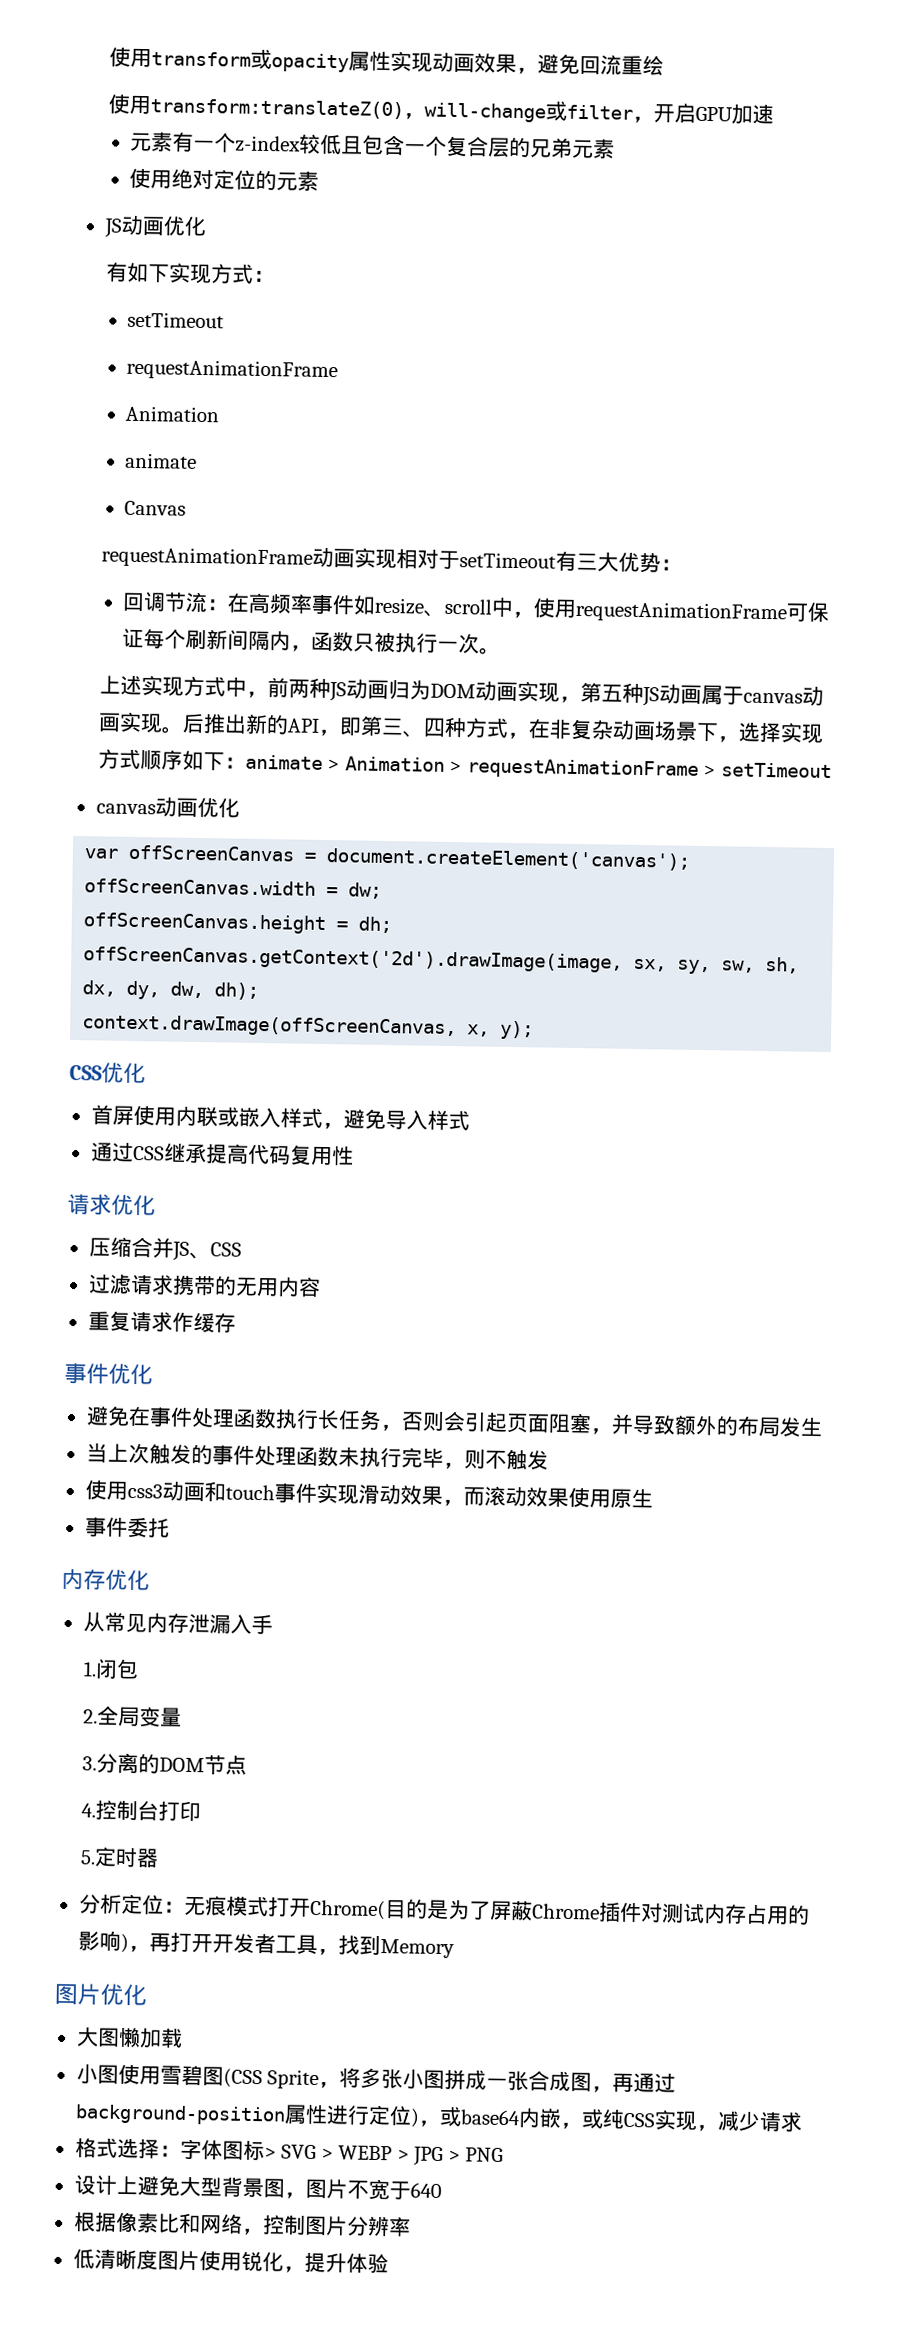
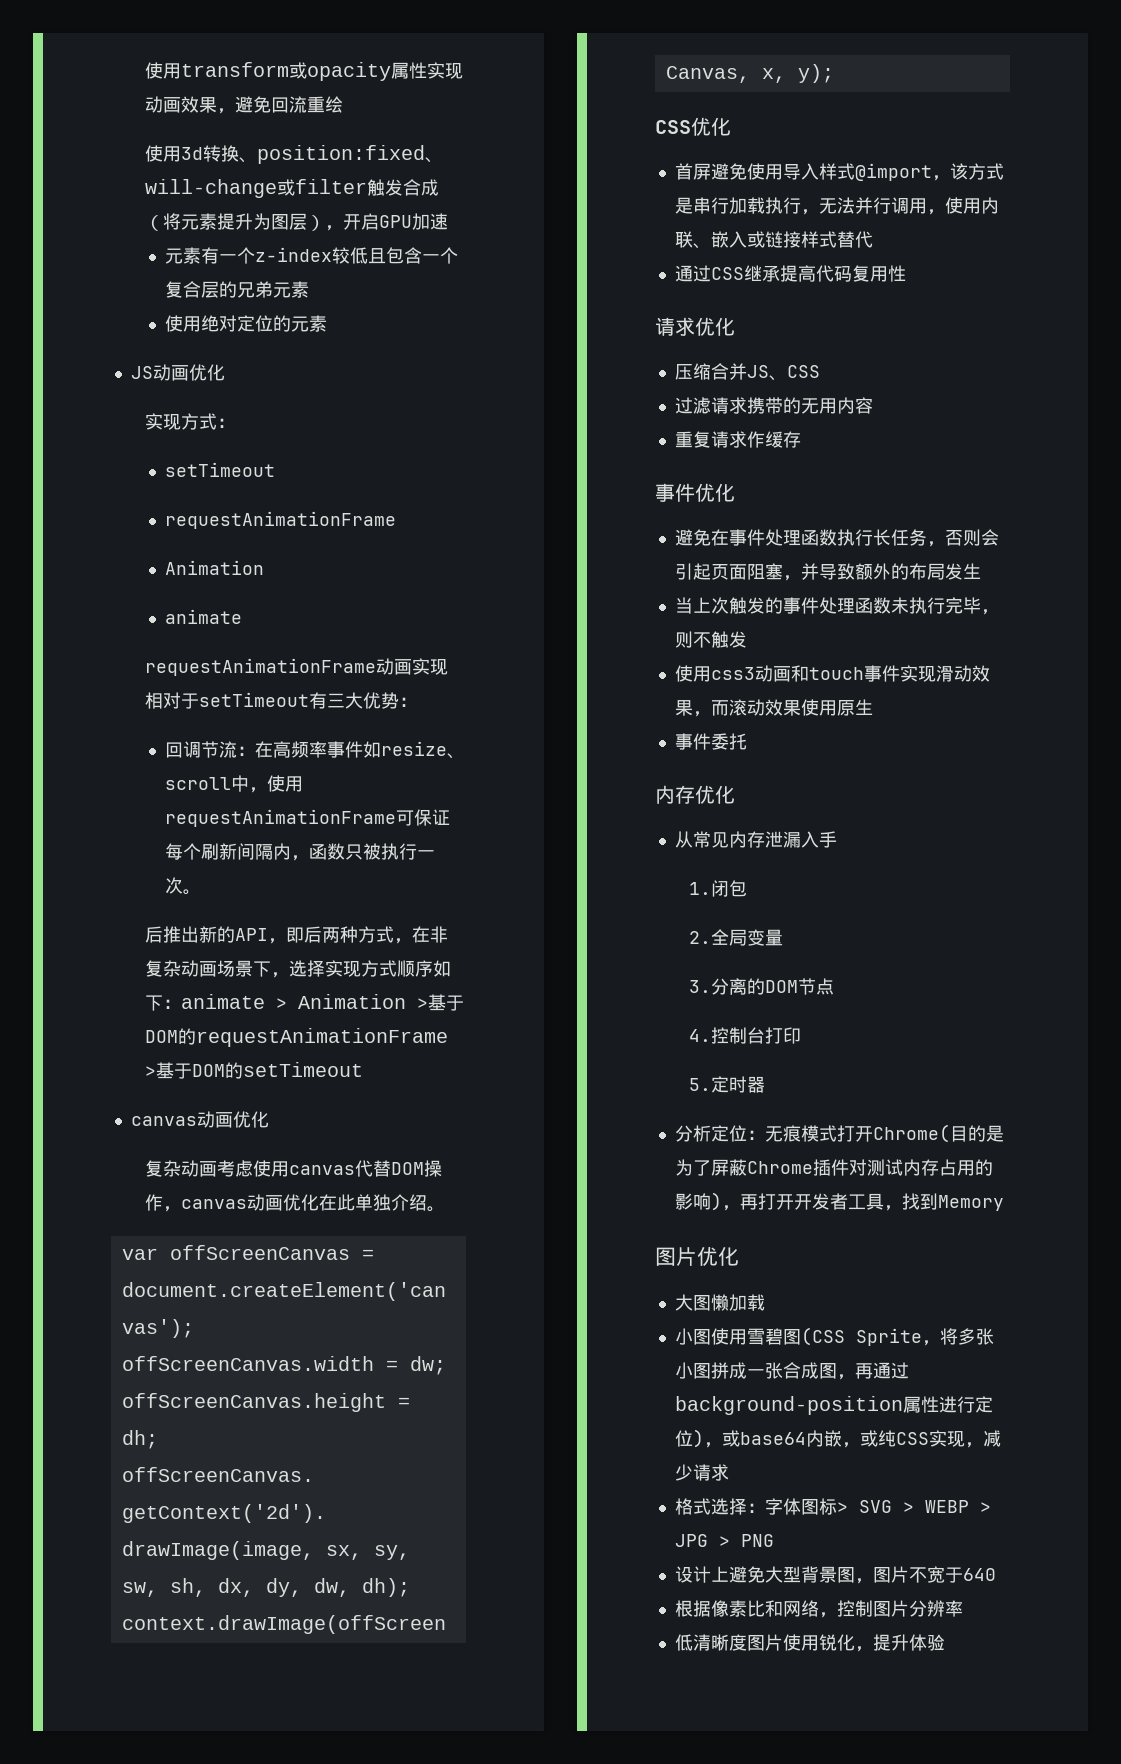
[149,98,633,123] transform:translateZ(0)，will-change或filter -> [181,145,444,164] [145,179,440,198] [145,213,326,231] 3d转换、position:fixed、will-change或filter触发合成（将元素提升为图层）
[104,261,170,283] 有如下 -> (225, 372) none
[124,500,187,516] // Canvas -> (242, 616) none
[98,675,824,707] [97,711,183,734] 上述实现方式中，前两种JS动画归为DOM动画实现，第五种JS动画属于canvas动画实现。 -> (201, 892) none
[359,715,446,738] 第三、四 -> [304,926,341,943] 后两
[466,758,832,780] [95,797,240,818] requestAnimationFrame > setTimeout // canvas动画优化 -> [428,994,465,1011] [145,1028,449,1047] [145,1062,364,1079] [130,1111,269,1128] [145,1160,443,1177] [145,1194,446,1212] 基于DOM的requestAnimationFrame >基于DOM的setTimeout // canvas动画优化 // 复杂动画考虑使用canvas代替DOM操作，canvas动画优化在此单独介绍。
[132,1104,470,1131] 使用内联或嵌入样式，避免导入样式 -> [710,163,1004,181] [674,197,999,215] [674,231,873,249] 避免使用导入样式@import，该方式是串行加载执行，无法并行调用，使用内联、嵌入或链接样式替代

